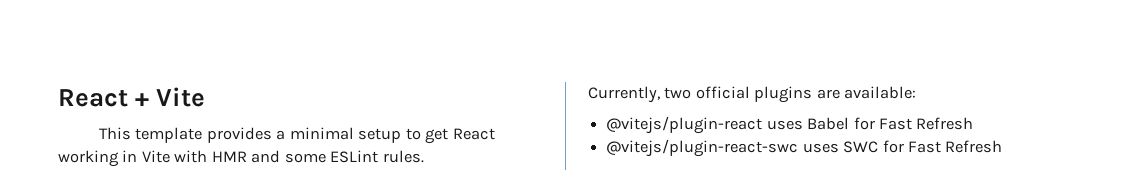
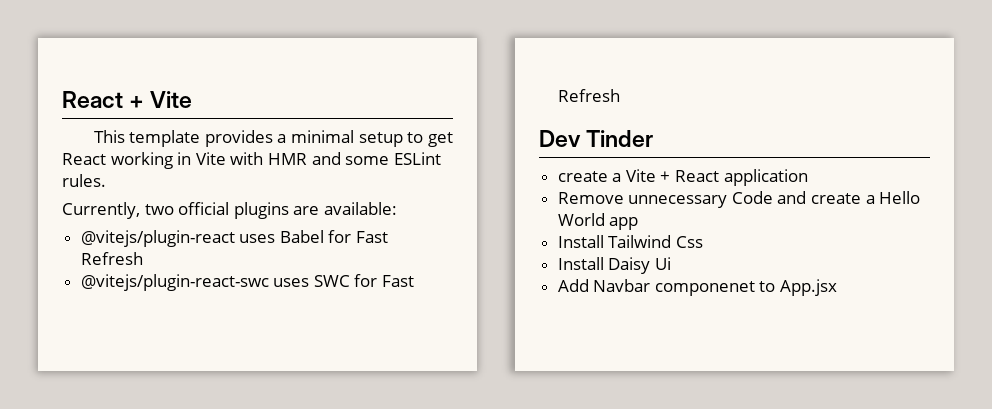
(1003, 146) none -> [539,130,654,147] [557,169,808,186] [557,191,921,208] [557,213,639,230] [557,235,703,248] [557,257,671,274] [557,279,838,296] // Dev Tinder // create a Vite + React application // Remove unnecessary Code and create a Hello World app // Install Tailwind Css // Install Daisy Ui // Add Navbar componenet to App.jsx

